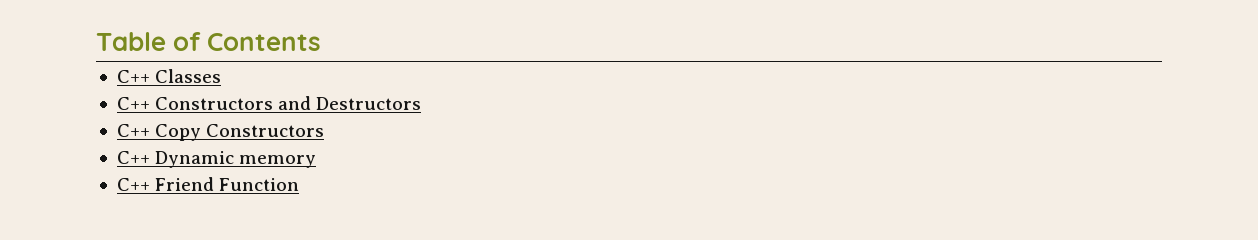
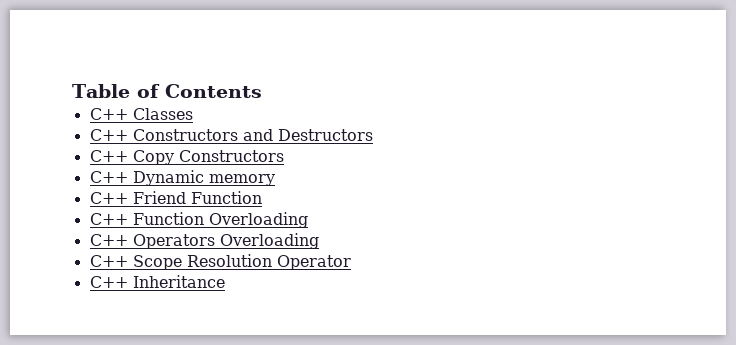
(300, 184) none -> [89,212,308,228] [89,233,319,249] [89,254,351,270] [89,275,225,288] // C++ Function Overloading // C++ Operators Overloading // C++ Scope Resolution Operator // C++ Inheritance

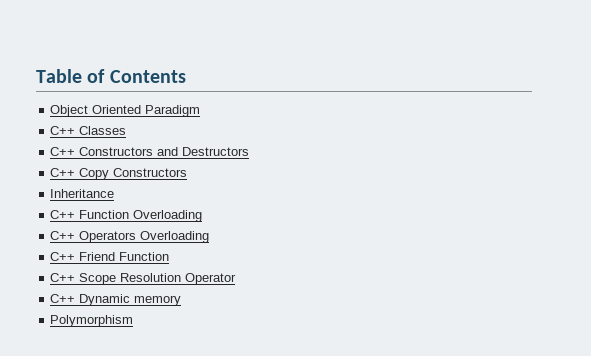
(262, 91) none -> [50,105,201,117] // Object Oriented Paradigm
[89,170,275,186] [89,191,262,204] C++ Dynamic memory // C++ Friend Function -> [50,189,115,198] Inheritance
(319, 241) none -> [50,252,170,261] // C++ Friend Function
[132,275,225,288] Inheritance -> [79,294,182,306] [50,315,134,327] Dynamic memory // Polymorphism

